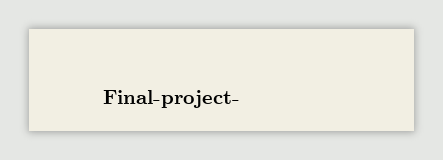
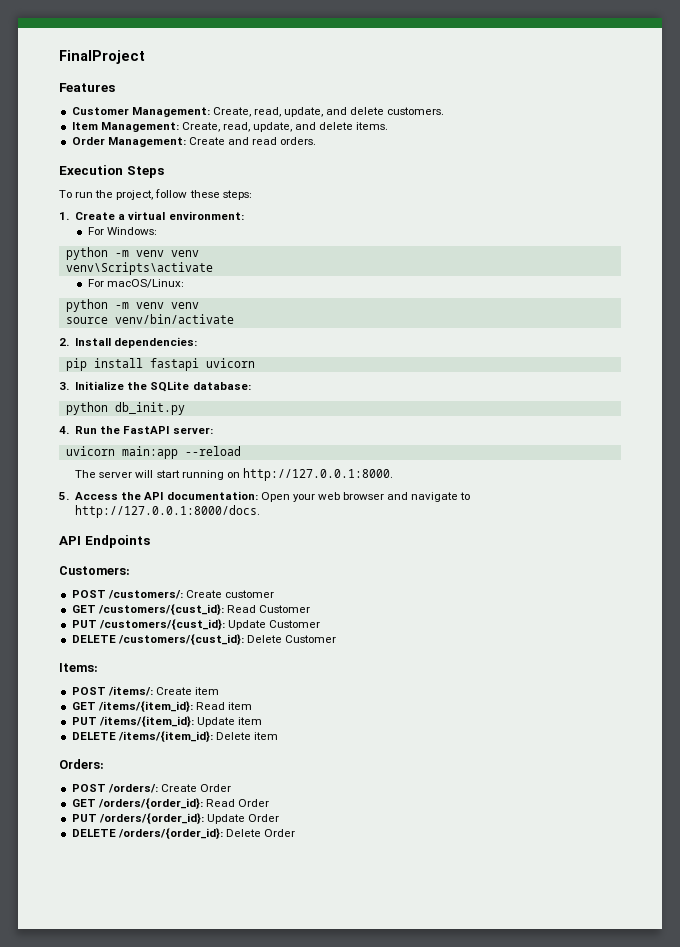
[103,90,240,108] Final-project- -> [59,50,145,64] [59,83,115,92] [71,107,445,117] [71,122,389,132] [71,137,317,147] [59,165,164,178] [59,189,252,200] [59,211,244,220] [87,227,157,235] [65,247,199,260] [65,262,213,275] [87,279,184,288] [65,299,199,312] [65,314,234,324] [59,337,198,348] [65,358,255,371] [59,381,251,392] [65,402,185,415] [59,426,213,434] [65,446,241,459] [75,468,393,481] [59,491,471,502] [75,505,261,518] [59,535,150,548] [59,566,130,575] [71,590,274,599] [71,604,310,615] [71,619,320,630] [71,634,336,645] [59,663,98,672] [71,686,219,696] [71,701,252,712] [71,716,262,727] [71,731,278,742] [59,759,104,769] [71,784,231,793] [71,798,269,809] [71,813,279,824] [71,828,295,839] FinalProject // Features // Customer Management: Create, read, update, and delete customers. // Item Management: Create, read, update, and delete items. // Order Management: Create and read orders. // Execution Steps // To run the project, follow these steps: // 1. Create a virtual environment: // For Windows: // python -m venv venv // venv\Scripts\activate // For macOS/Linux: // python -m venv venv // source venv/bin/activate // 2. Install dependencies: // pip install fastapi uvicorn // 3. Initialize the SQLite database: // python db_init.py // 4. Run the FastAPI server: // uvicorn main:app --reload // The server will start running on http://127.0.0.1:8000. // 5. Access the API documentation: Open your web browser and navigate to http://127.0.0.1:8000/docs. // API Endpoints // Customers: // POST /customers/: Create customer // GET /customers/{cust_id}: Read Customer // PUT /customers/{cust_id}: Update Customer // DELETE /customers/{cust_id}: Delete Customer // Items: // POST /items/: Create item // GET /items/{item_id}: Read item // PUT /items/{item_id}: Update item // DELETE /items/{item_id}: Delete item // Orders: // POST /orders/: Create Order // GET /orders/{order_id}: Read Order // PUT /orders/{order_id}: Update Order // DELETE /orders/{order_id}: Delete Order

